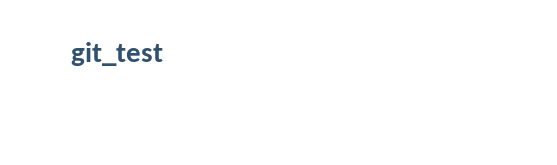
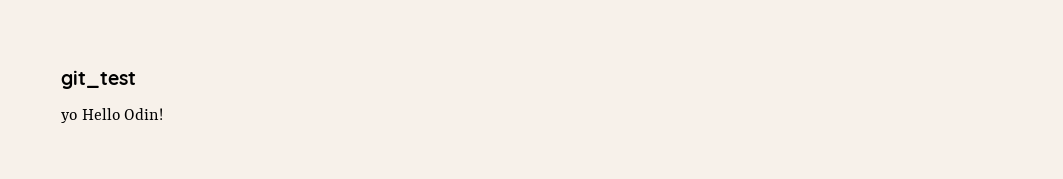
(163, 54) none -> [61,108,164,123] // yo Hello Odin!

